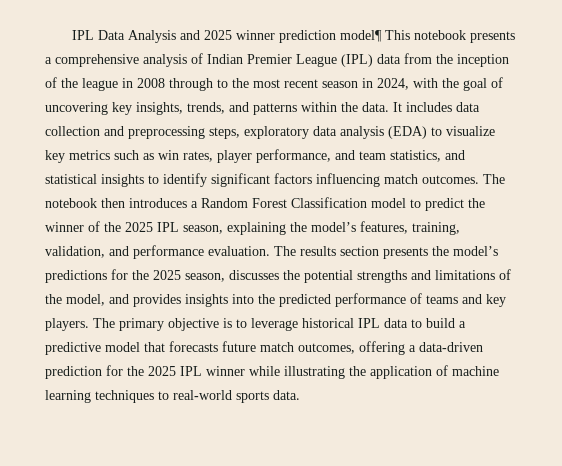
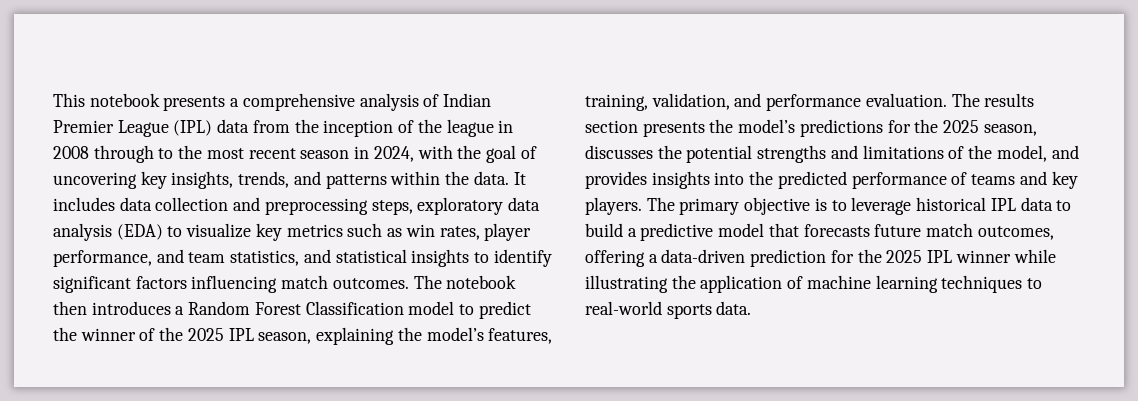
[71,30,382,43] IPL Data Analysis and 2025 winner prediction model¶ -> (53, 100) none

